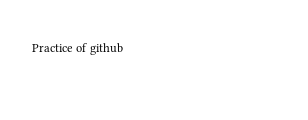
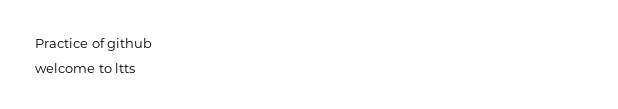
(123, 49) none -> [35,63,136,73] // welcome to ltts

